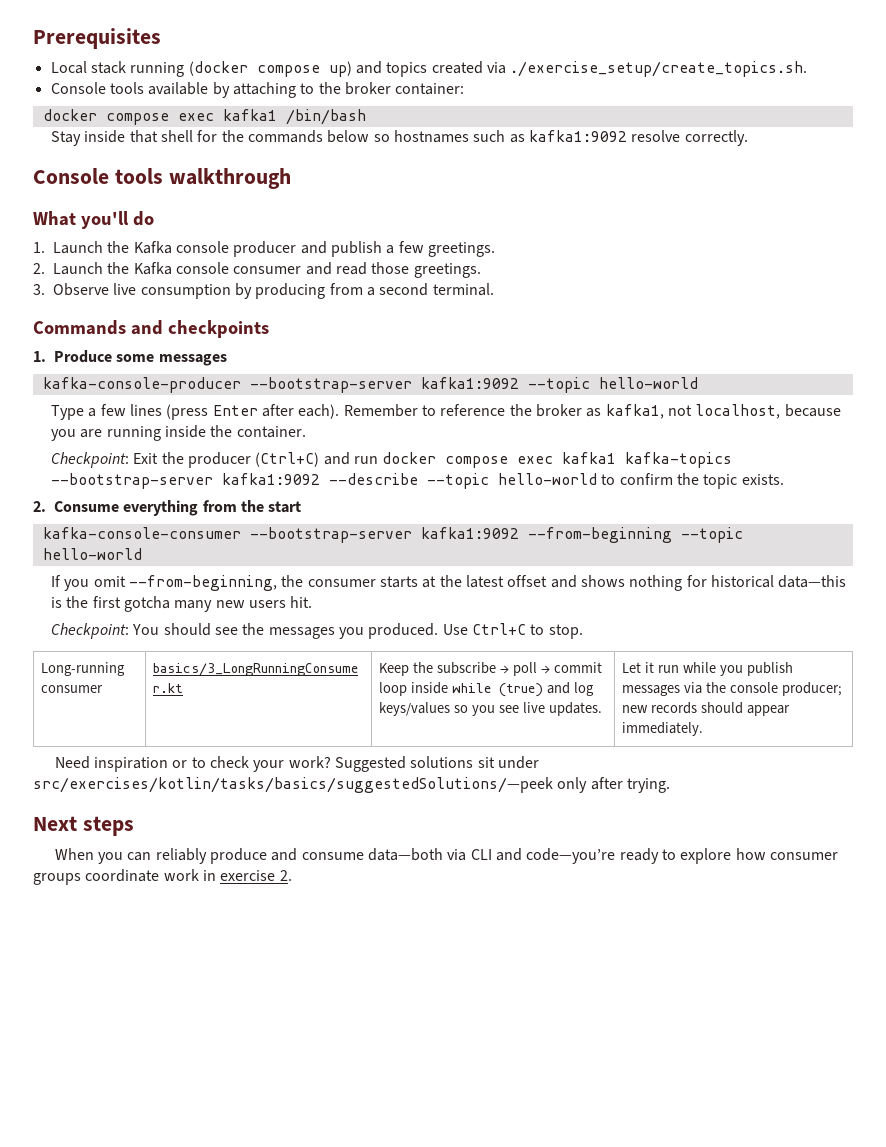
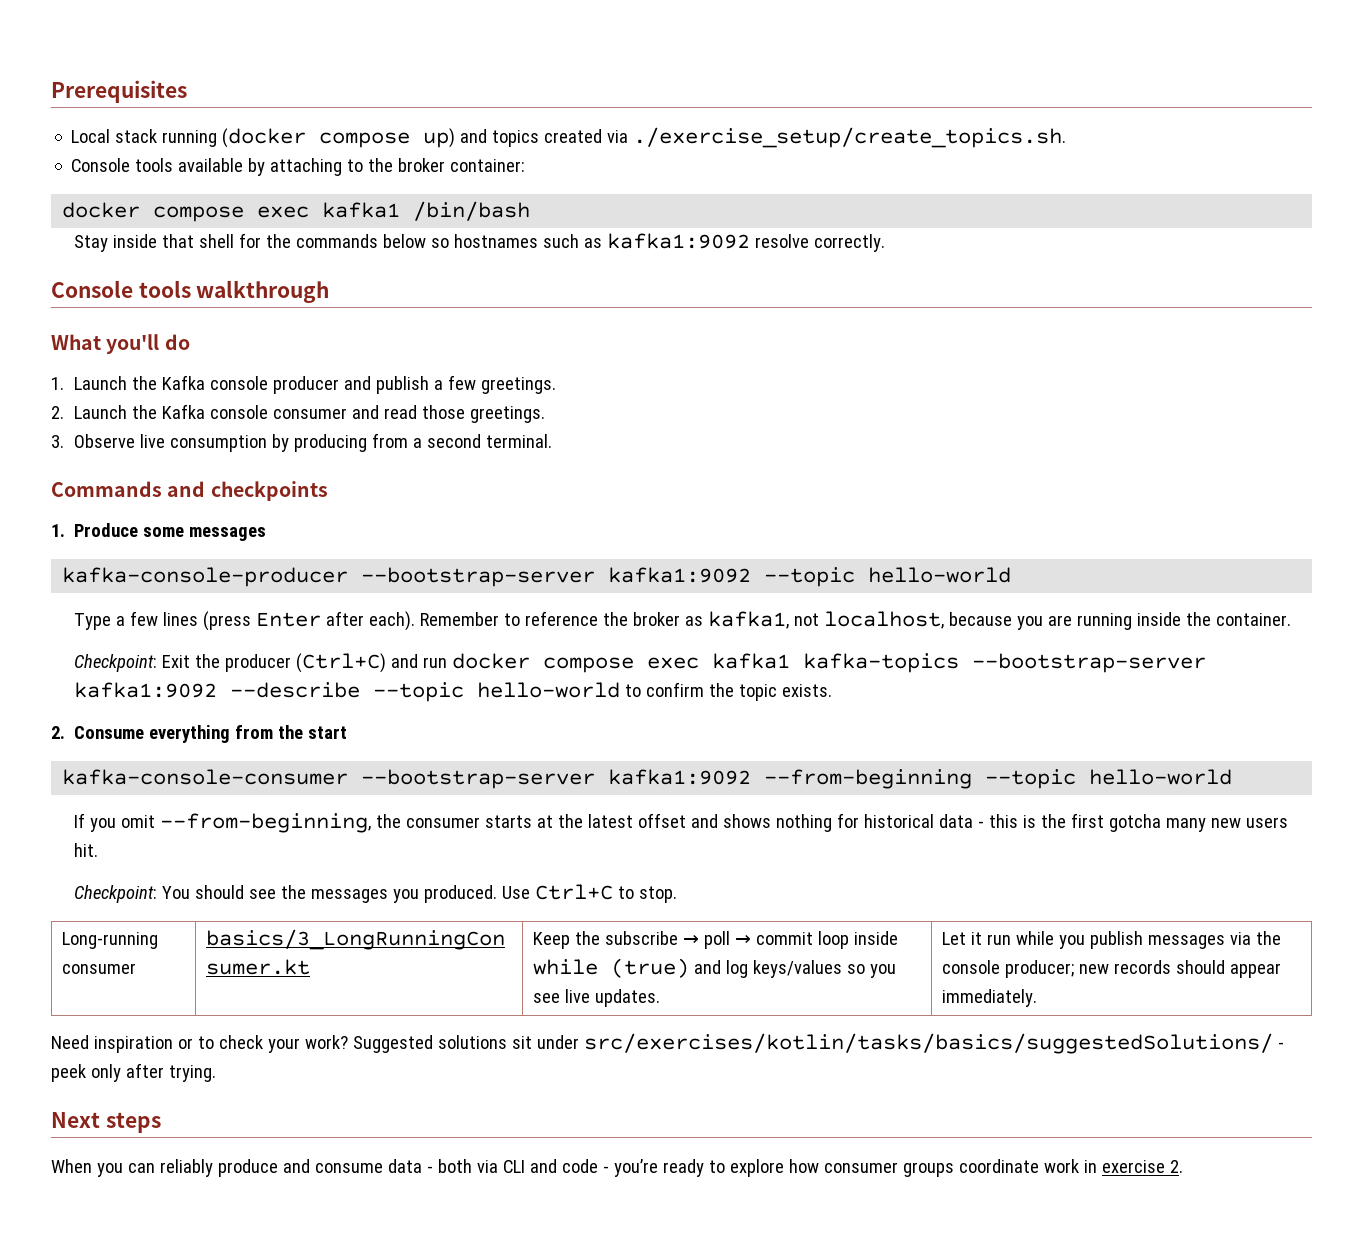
[778,575,847,588] data—this -> [939,814,1019,828] data - this
[33,777,553,793] src/exercises/kotlin/tasks/basics/suggestedSolutions/—peek -> [583,1033,1284,1054] [51,1064,86,1082] src/exercises/kotlin/tasks/basics/suggestedSolutions/ - peek
[367,848,616,864] data—both via CLI and code—you’re -> [387,1159,658,1177] data - both via CLI and code - you’re

